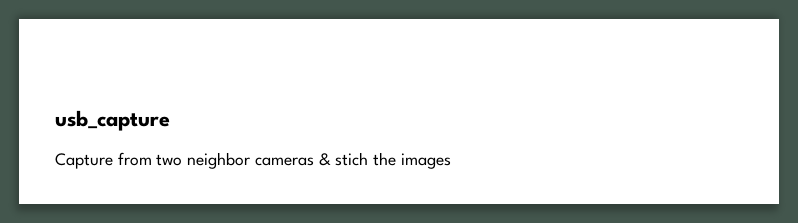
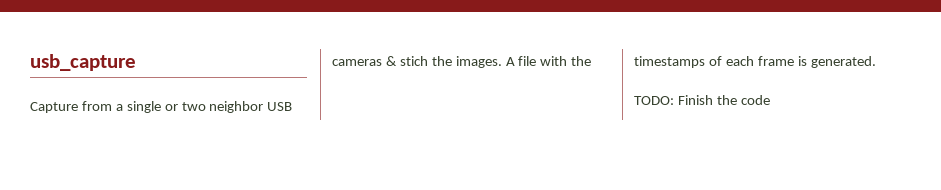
(152, 159) none -> [115,101,178,113] a single or
(251, 160) none -> [267,102,293,111] USB
[400,153,451,169] images -> [455,56,876,68] [634,95,770,105] images. A file with the timestamps of each frame is generated. // TODO: Finish the code

